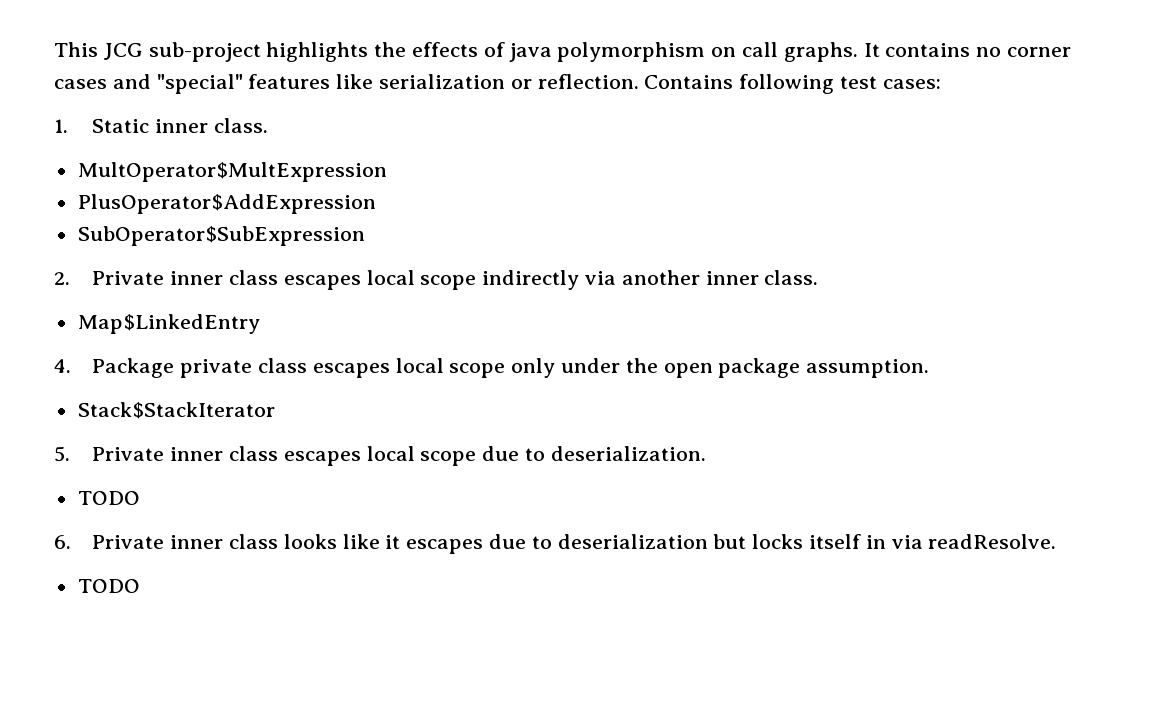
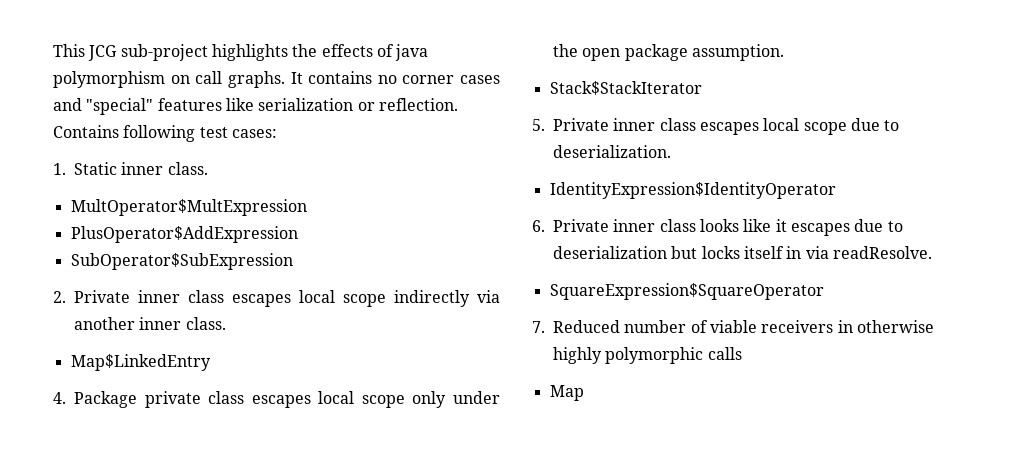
[77,491,140,505] TODO -> [549,182,836,199] IdentityExpression$IdentityOperator
[77,579,140,593] TODO -> [549,283,824,300] [532,320,934,333] [553,347,742,364] [549,385,584,401] SquareExpression$SquareOperator // 7. Reduced number of viable receivers in otherwise highly polymorphic calls // Map

